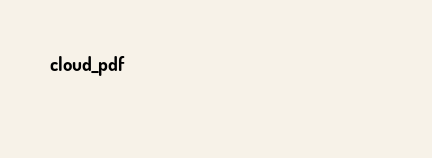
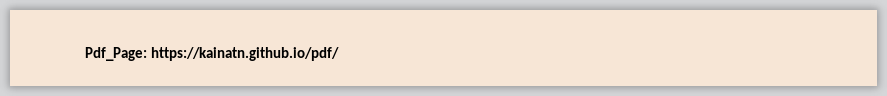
[50,56,125,76] cloud_pdf -> [85,47,340,61] Pdf_Page: https://kainatn.github.io/pdf/

